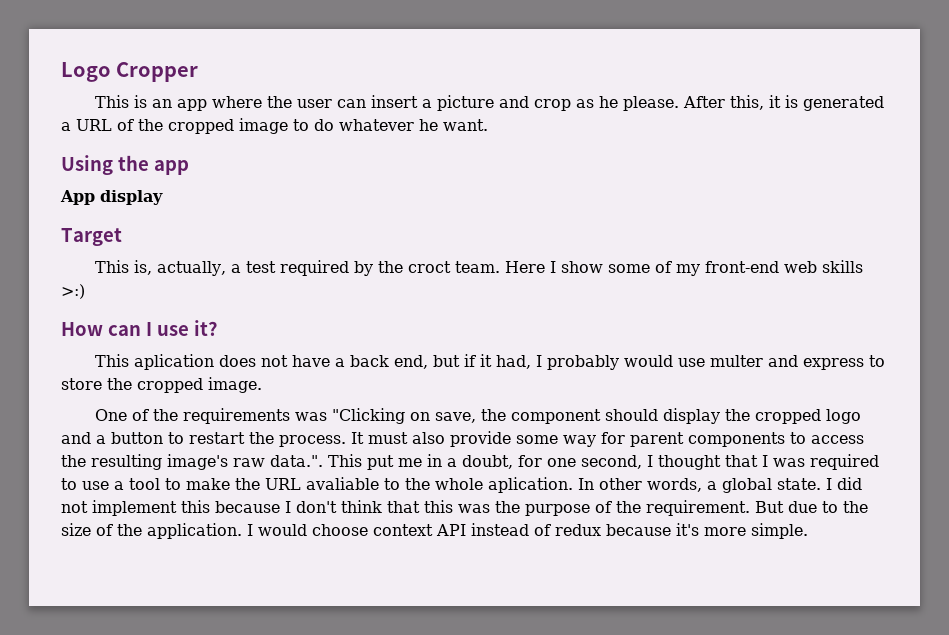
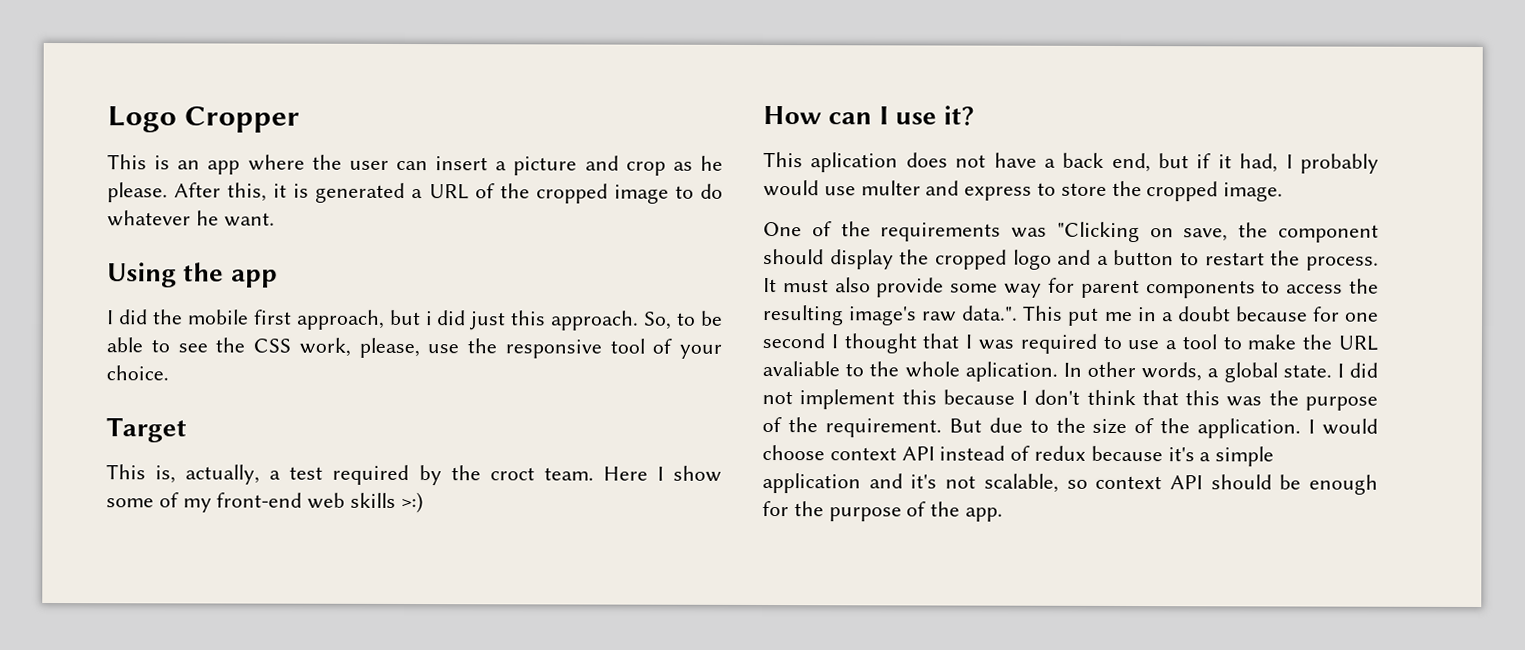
[60,190,163,205] App display -> [106,309,724,331] [106,337,722,359] [106,365,169,381] I did the mobile first approach, but i did just this approach. So, to be able to see the CSS work, please, use the responsive tool of your choice.
[462,455,513,469] doubt, -> [1177,306,1308,322] doubt because
[581,455,642,469] second, -> [762,333,825,349] second
[704,523,808,539] more simple. -> [1199,446,1275,467] [762,473,1378,495] [762,501,1004,522] a simple application and it's not scalable, so context API should be enough for the purpose of the app.

